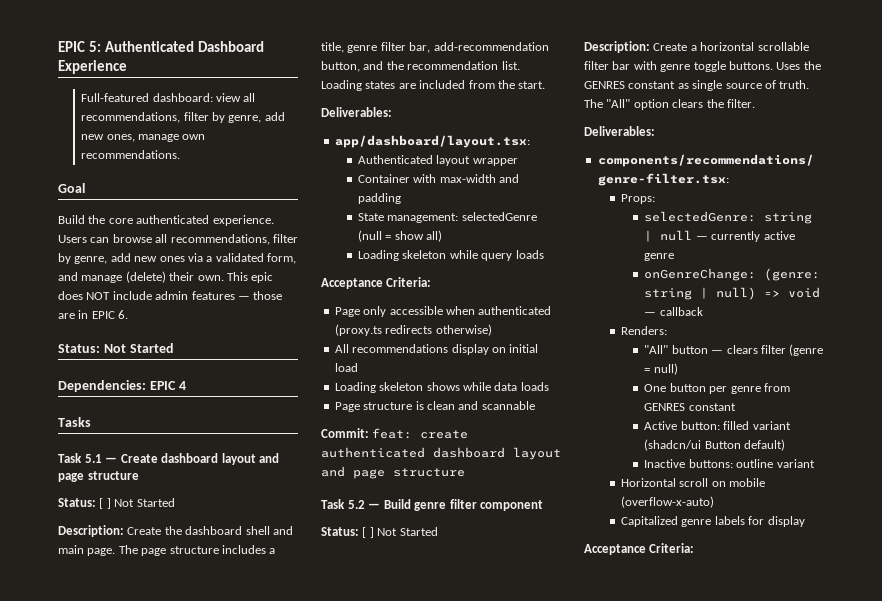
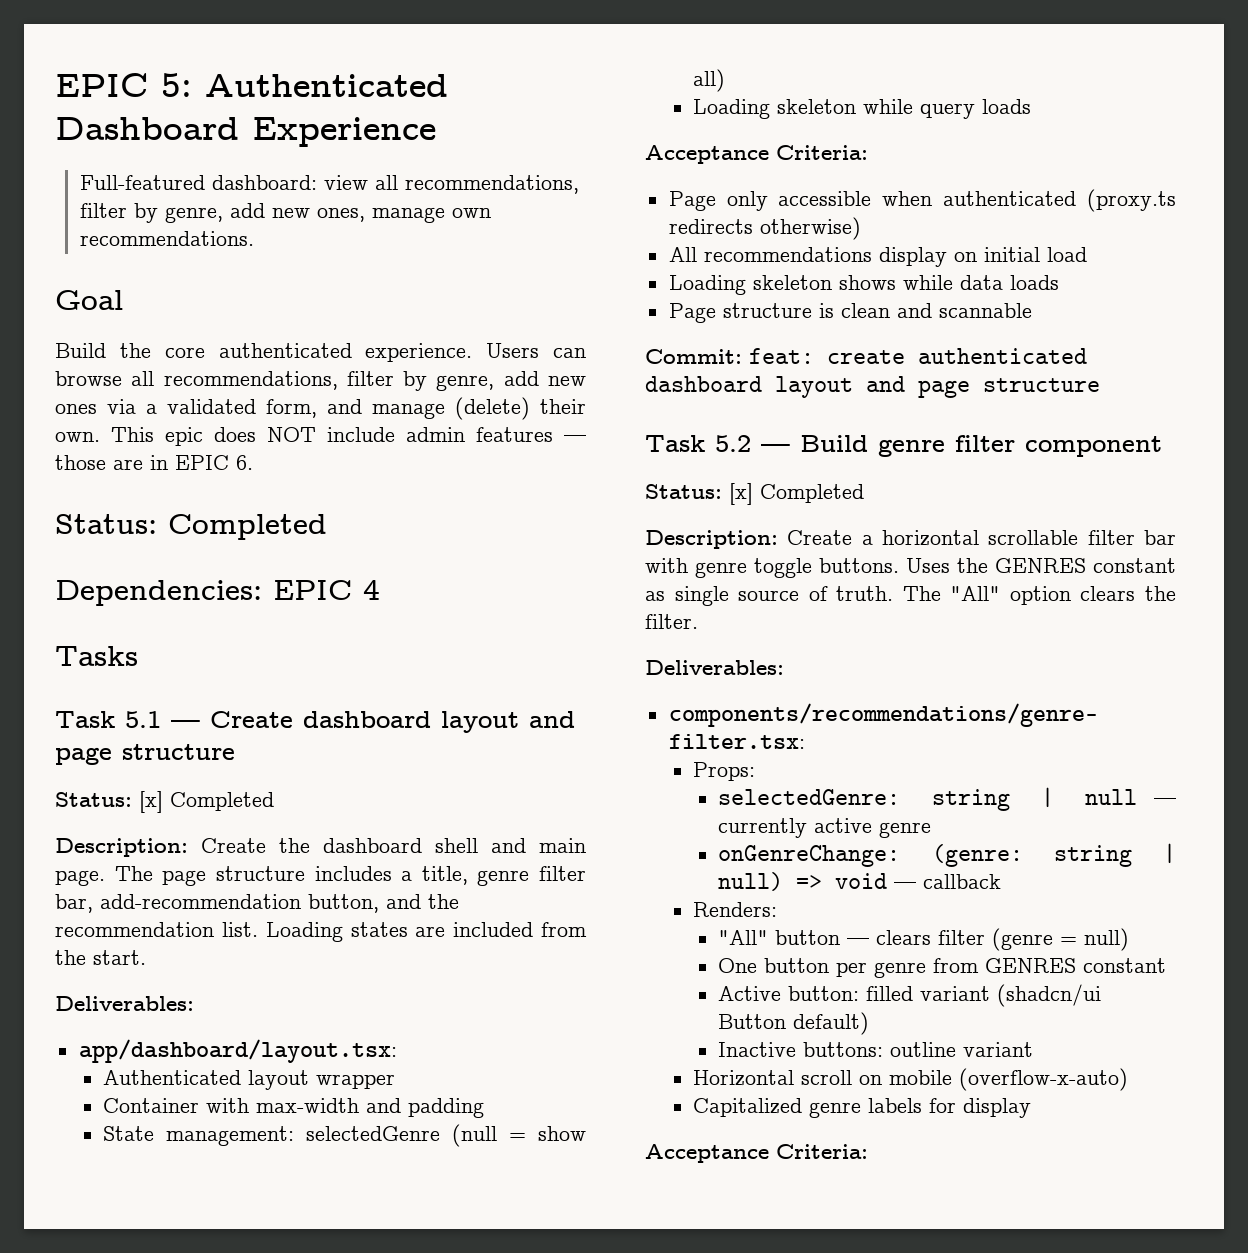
[103,343,174,353] Not Started -> [168,514,327,540] Completed
[99,498,175,509] [ ] Not Started -> [139,791,274,813] [x] Completed
[362,527,438,538] [ ] Not Started -> [729,483,864,505] [x] Completed

